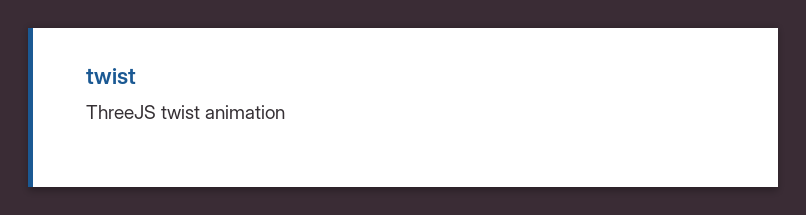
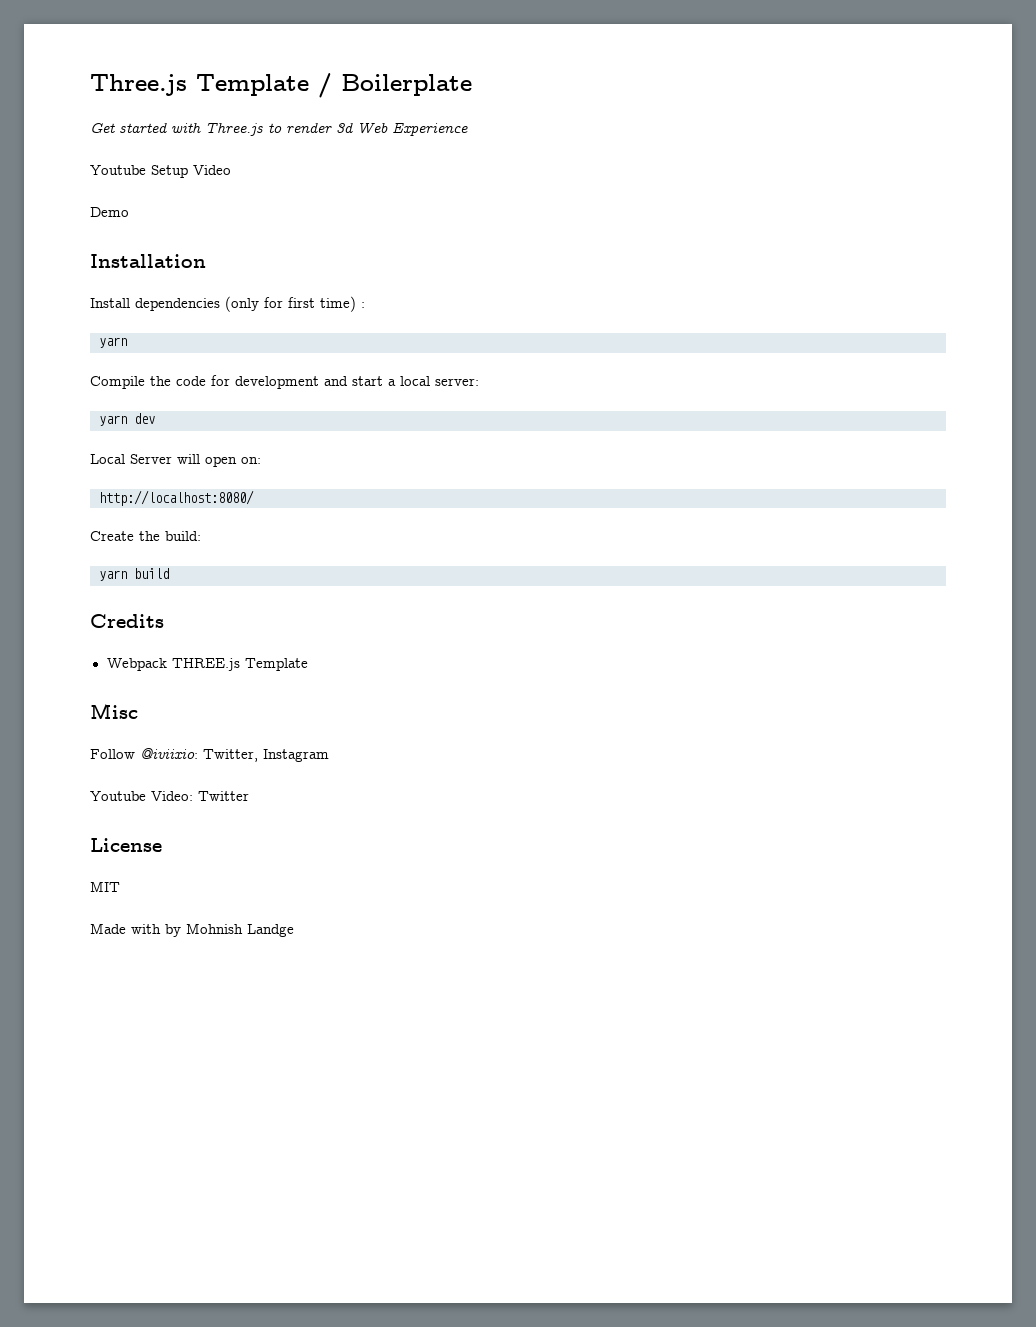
[86,68,136,85] [86,105,286,119] twist // ThreeJS twist animation -> [90,73,472,98] [90,122,468,136] [90,165,231,178] [90,207,129,217] [90,254,206,268] [90,296,365,312] [99,337,127,348] [90,375,479,389] [99,413,155,426] [90,454,261,467] [99,490,254,506] [90,531,201,541] [99,568,169,581] [90,614,164,628] [106,658,308,671] [90,703,138,719] [90,748,329,762] [90,791,249,801] [90,838,162,852] [90,881,120,892] [90,923,294,937] Three.js Template / Boilerplate // Get started with Three.js to render 3d Web Experience // Youtube Setup Video // Demo // Installation // Install dependencies (only for first time) : // yarn // Compile the code for development and start a local server: // yarn dev // Local Server will open on: // http://localhost:8080/ // Create the build: // yarn build // Credits // Webpack THREE.js Template // Misc // Follow @iviixio: Twitter, Instagram // Youtube Video: Twitter // License // MIT // Made with by Mohnish Landge

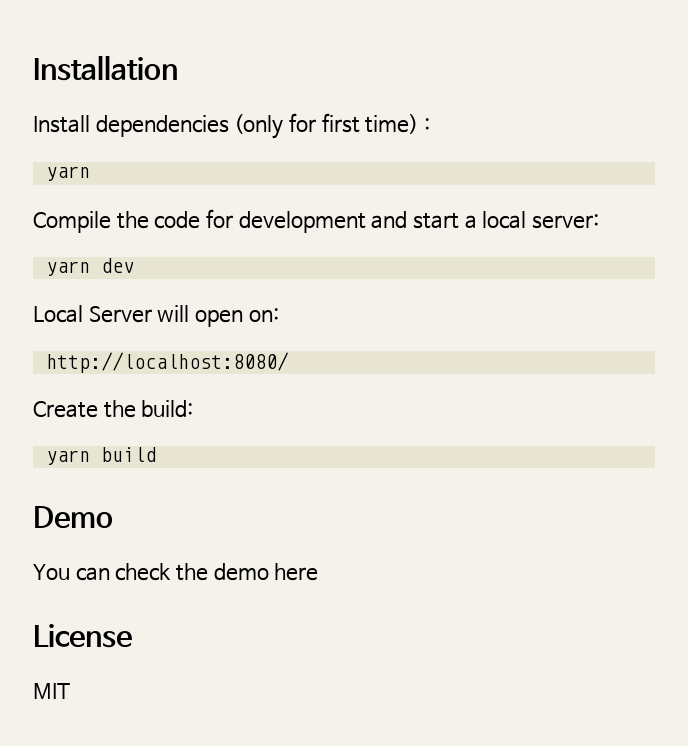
[90,73,472,98] [90,122,468,136] [90,165,231,178] [90,207,129,217] Three.js Template / Boilerplate // Get started with Three.js to render 3d Web Experience // Youtube Setup Video // Demo // -> (33, 68) none
[90,614,164,628] [106,658,308,671] [90,703,138,719] [90,748,329,762] [90,791,249,801] [90,838,162,852] [90,881,120,892] [90,923,294,937] Credits // Webpack THREE.js Template // Misc // Follow @iviixio: Twitter, Instagram // Youtube Video: Twitter // License // MIT // Made with by Mohnish Landge -> [33,506,113,529] [33,563,319,581] [33,624,132,648] [33,683,70,699] Demo // You can check the demo here // License // MIT

